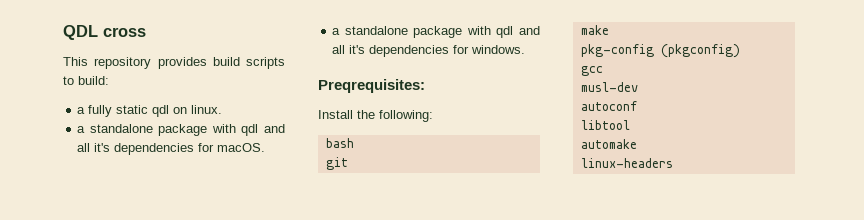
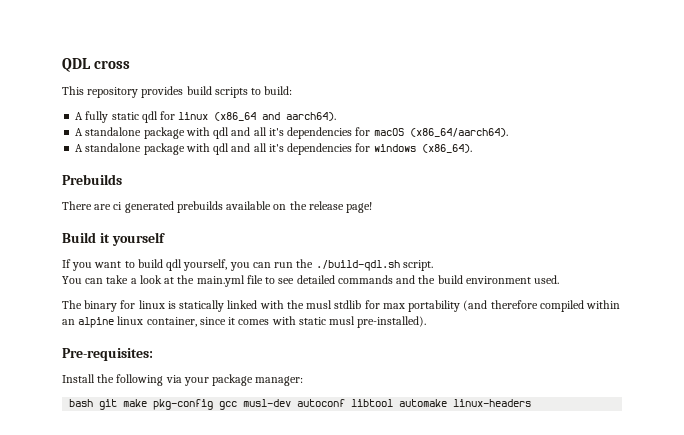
[77,107,86,114] a -> [75,112,84,120] A
[173,105,223,114] [77,124,285,136] [77,143,266,155] [332,26,540,38] [332,45,526,57] [318,79,425,93] [318,110,433,122] on linux. // a standalone package with qdl and all it's dependencies for macOS. // a standalone package with qdl and all it's dependencies for windows. // Preqrequisites: // Install the following: -> [160,111,337,121] [75,127,508,139] [75,143,472,155] [62,174,122,185] [62,201,373,213] [62,232,165,246] [62,259,433,271] [62,275,560,287] [62,300,621,312] [62,316,427,328] [62,348,153,361] [62,374,304,386] for linux (x86_64 and aarch64). // A standalone package with qdl and all it's dependencies for macOS (x86_64/aarch64). // A standalone package with qdl and all it's dependencies for windows (x86_64). // Prebuilds // There are ci generated prebuilds available on the release page! // Build it yourself // If you want to build qdl yourself, you can run the ./build-qdl.sh script. // You can take a look at the main.yml file to see detailed commands and the build environment used. // The binary for linux is statically linked with the musl stdlib for max portability (and therefore compiled within an alpine linux container, since it comes with static musl pre-installed). // Pre-requisites: // Install the following via your package manager:
(354, 143) // -> (94, 403) none
(348, 163) // -> (118, 404) none
[580,44,740,58] // pkg-config (pkgconfig) // -> [153,399,214,410] pkg-config
(603, 71) // -> (238, 405) none
(638, 87) // -> (292, 403) none
(637, 106) // -> (346, 403) none
(630, 125) // -> (394, 403) none
(637, 144) // -> (448, 403) none

